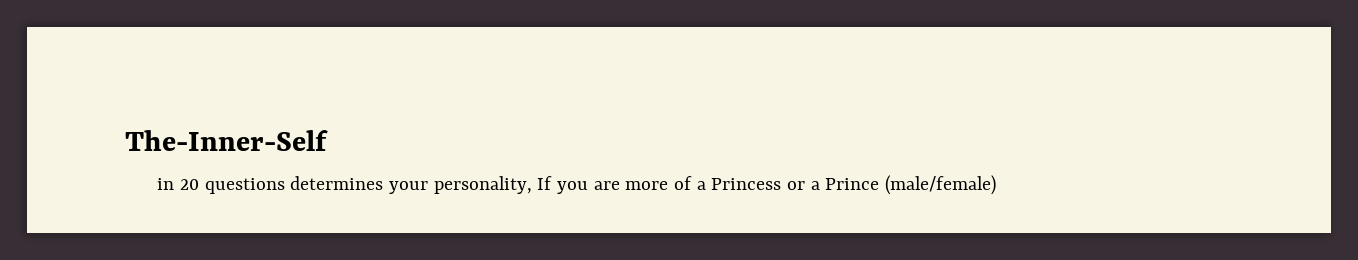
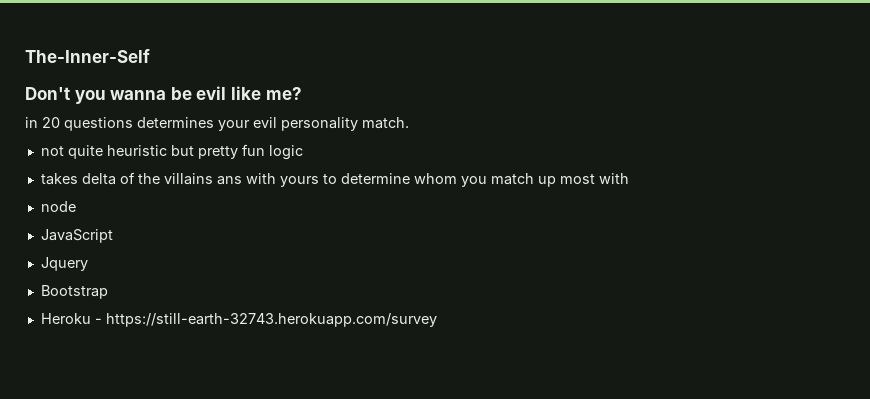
(328, 140) none -> [25,86,302,104] // Don't you wanna be evil like me?
[433,175,997,195] personality, If you are more of a Princess or a Prince (male/female) -> [253,117,409,131] [40,144,303,160] [40,172,629,187] [40,201,76,212] [40,229,113,243] [40,257,88,271] [40,285,108,299] [40,313,437,327] evil personality match. // not quite heuristic but pretty fun logic // takes delta of the villains ans with yours to determine whom you match up most with // node // JavaScript // Jquery // Bootstrap // Heroku - https://still-earth-32743.herokuapp.com/survey

